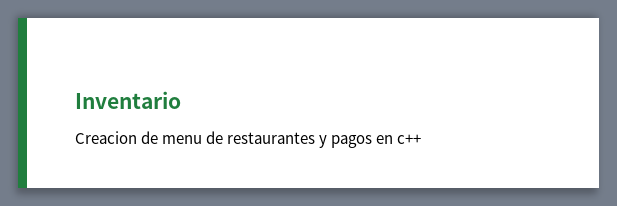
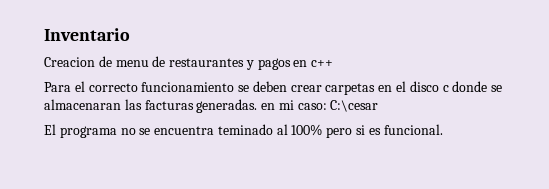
(422, 139) none -> [44,81,503,95] [44,99,379,113] [44,124,443,138] // Para el correcto funcionamiento se deben crear carpetas en el disco c donde se almacenaran las facturas generadas. en mi caso: C:\cesar // El programa no se encuentra teminado al 100% pero si es funcional.

